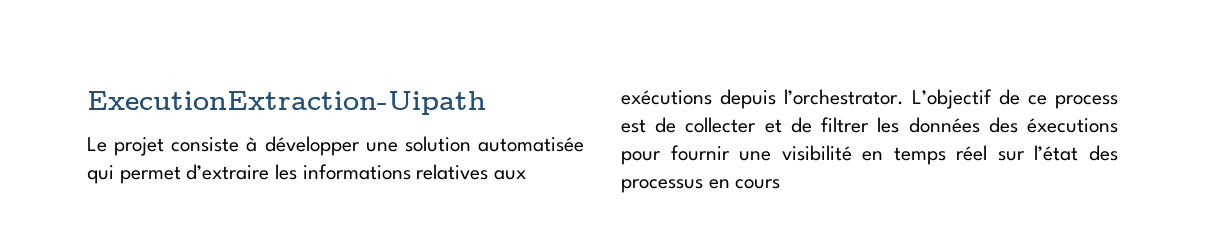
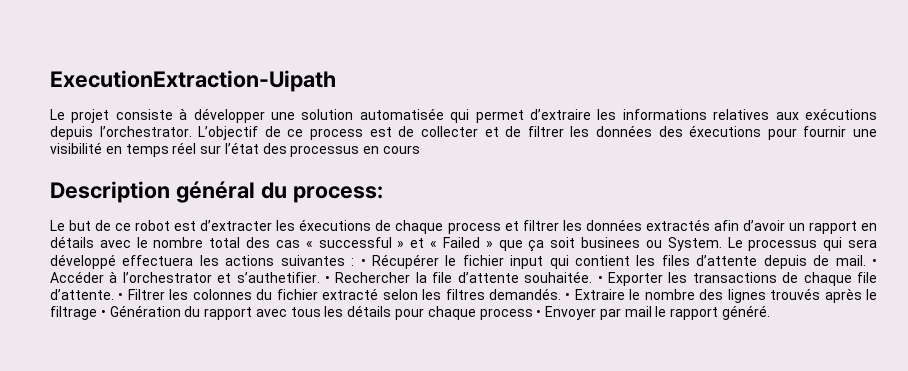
(781, 184) none -> [50,181,383,203] [50,219,877,234] [50,236,878,252] [50,254,878,269] [50,271,877,286] [50,288,878,303] [50,305,771,320] // Description général du process: // Le but de ce robot est d’extracter les éxecutions de chaque process et filtrer les données extractés afin d’avoir un rapport en détails avec le nombre total des cas « successful » et « Failed » que ça soit businees ou System. Le processus qui sera développé effectuera les actions suivantes : • Récupérer le fichier input qui contient les files d’attente depuis de mail. • Accéder à l’orchestrator et s’authetifier. • Rechercher la file d’attente souhaitée. • Exporter les transactions de chaque file d’attente. • Filtrer les colonnes du fichier extracté selon les filtres demandés. • Extraire le nombre des lignes trouvés après le filtrage • Génération du rapport avec tous les détails pour chaque process • Envoyer par mail le rapport généré.

